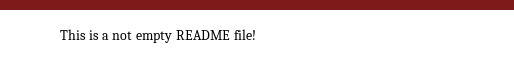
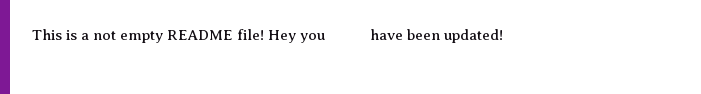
(256, 34) none -> [268,29,504,43] Hey you have been updated!

